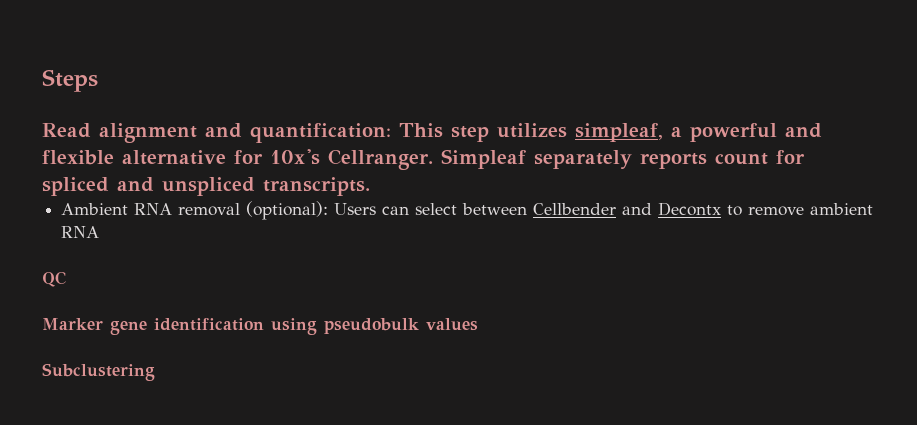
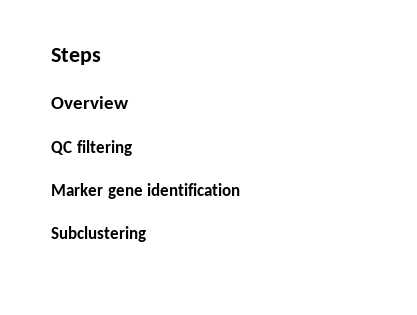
[42,123,822,143] [42,149,805,170] [42,177,370,196] [61,201,874,220] [61,226,100,238] Read alignment and quantification: This step utilizes simpleaf, a powerful and flexible alternative for 10x's Cellranger. Simpleaf separately reports count for spliced and unspliced transcripts. // Ambient RNA removal (optional): Users can select between Cellbender and Decontx to remove ambient RNA -> [51,96,129,109] Overview
(66, 279) none -> [76,140,132,156] filtering
[271,318,478,335] using pseudobulk values -> (241, 189) none

